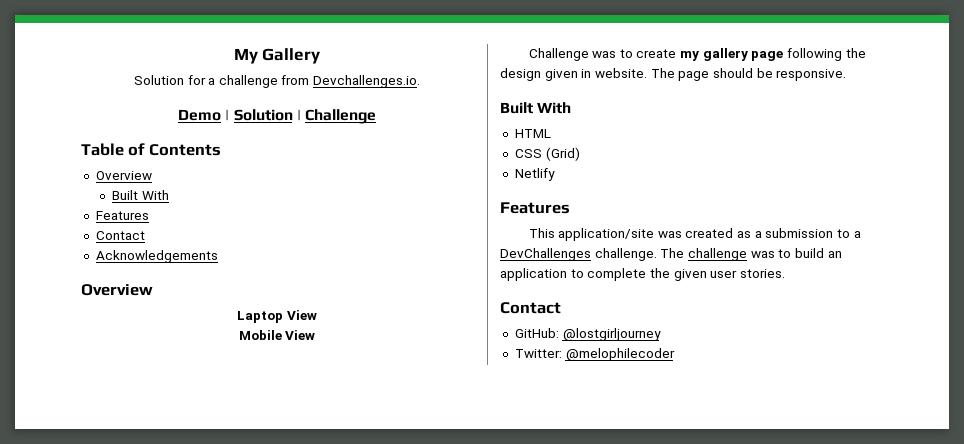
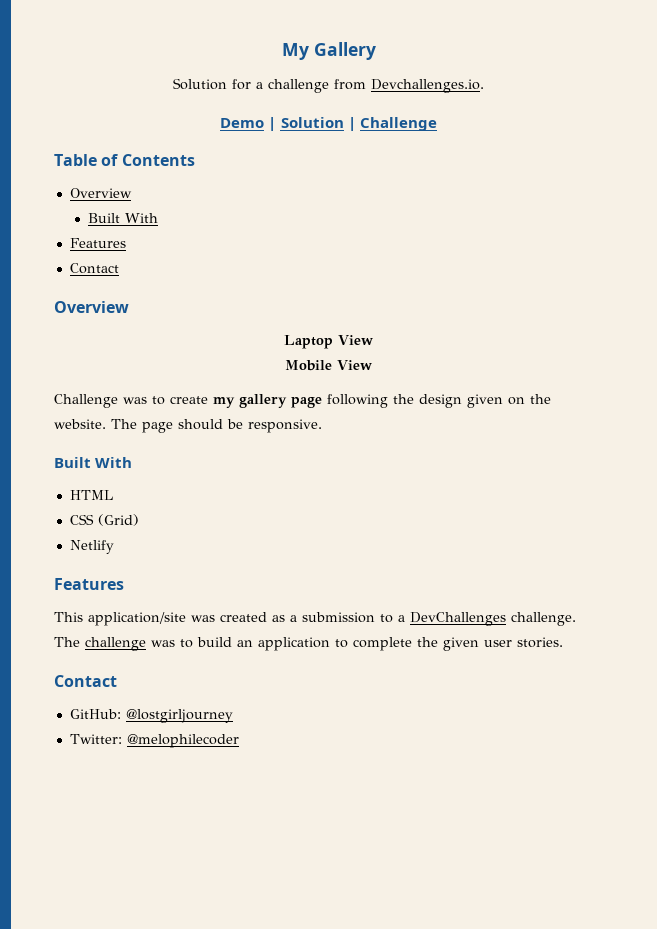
[95,250,218,263] // Acknowledgements -> (119, 268) none
[581,69,592,78] in -> [508,394,551,405] on the

